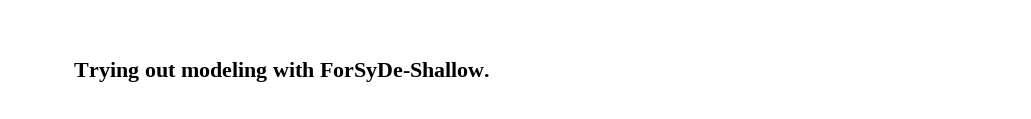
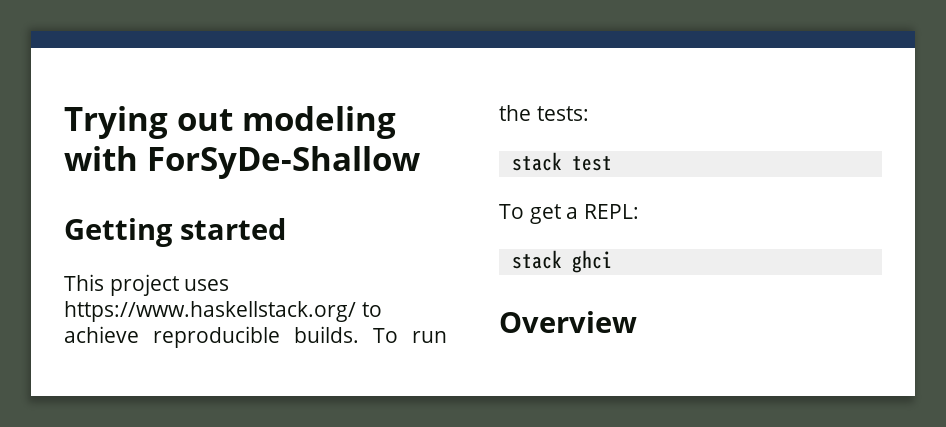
[320,62,490,82] ForSyDe-Shallow. -> [147,146,420,179] [64,218,286,247] [64,274,230,296] [64,301,382,322] [64,326,447,348] [499,105,589,121] [511,152,612,171] [499,204,639,224] [511,250,612,273] [499,311,637,333] ForSyDe-Shallow // Getting started // This project uses https://www.haskellstack.org/ to achieve reproducible builds. To run the tests: // stack test // To get a REPL: // stack ghci // Overview

